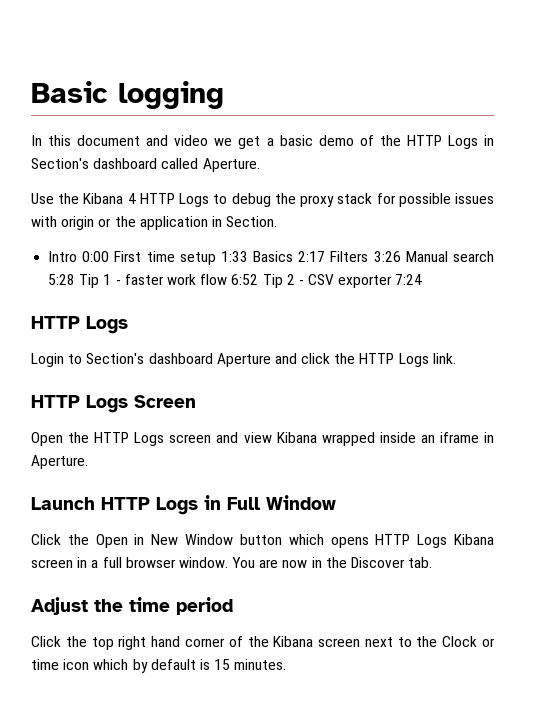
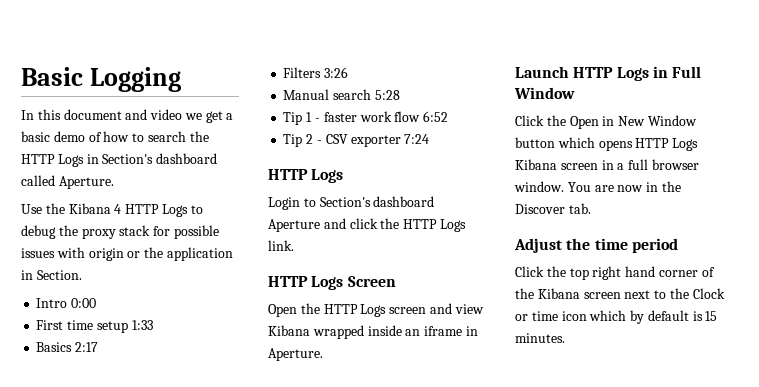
[118,81,224,109] logging -> [89,67,181,92] Logging
(374, 140) none -> [103,131,186,142] how to search
(110, 256) none -> (97, 303) //
(248, 256) none -> (153, 325) //
(326, 256) none -> (99, 347) //
(401, 256) none -> (349, 72) //
(76, 279) none -> (400, 95) //
(259, 279) none -> (449, 116) //

